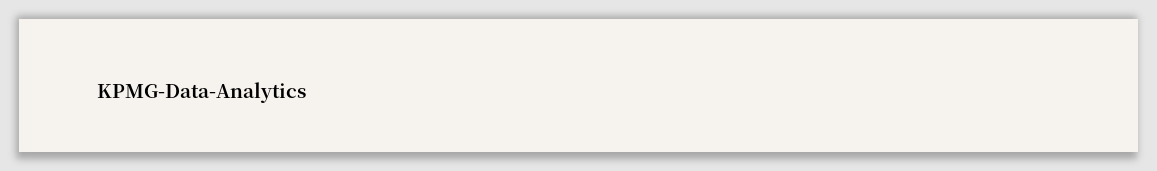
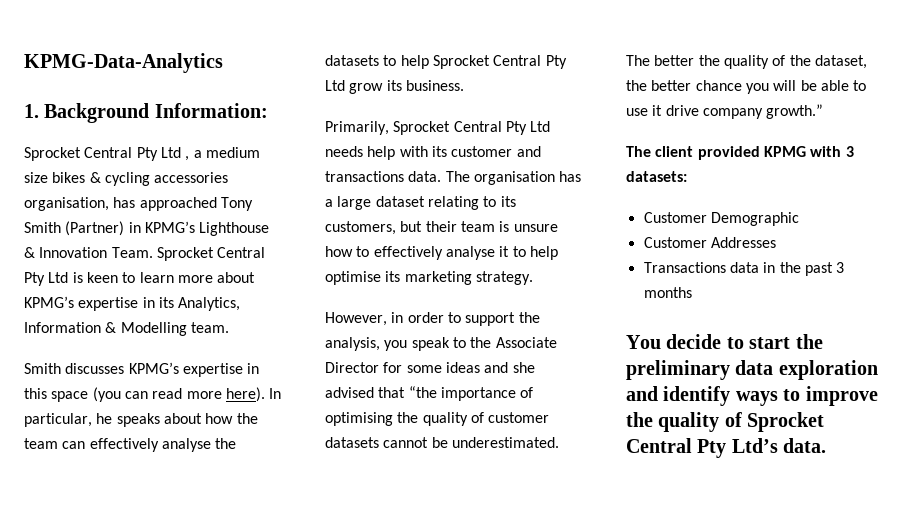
(306, 92) none -> [24,103,268,123] [24,147,260,161] [24,172,229,186] [24,197,253,211] [24,221,270,236] [24,247,266,261] [24,272,256,286] [24,296,241,311] [24,322,229,336] [24,362,260,377] [24,387,282,402] [24,413,258,427] [24,438,237,452] [325,55,567,69] [325,80,464,94] [325,121,551,135] [325,146,541,160] [325,171,582,185] [325,196,516,210] [325,221,558,235] [325,246,558,260] [325,271,533,285] [325,312,540,326] [325,337,557,351] [325,362,535,373] [325,386,534,401] [325,412,550,426] [325,437,559,448] [626,55,867,69] [626,80,867,94] [626,104,824,119] [626,146,854,160] [626,171,687,182] [643,212,799,226] [643,237,776,248] [643,262,845,276] [643,287,692,298] [626,334,823,349] [626,360,878,380] [626,386,878,406] [626,412,825,432] [626,438,827,458] // 1. Background Information: // Sprocket Central Pty Ltd , a medium size bikes & cycling accessories organisation, has approached Tony Smith (Partner) in KPMG’s Lighthouse & Innovation Team. Sprocket Central Pty Ltd is keen to learn more about KPMG’s expertise in its Analytics, Information & Modelling team. // Smith discusses KPMG’s expertise in this space (you can read more here). In particular, he speaks about how the team can effectively analyse the datasets to help Sprocket Central Pty Ltd grow its business. // Primarily, Sprocket Central Pty Ltd needs help with its customer and transactions data. The organisation has a large dataset relating to its customers, but their team is unsure how to effectively analyse it to help optimise its marketing strategy. // However, in order to support the analysis, you speak to the Associate Director for some ideas and she advised that “the importance of optimising the quality of customer datasets cannot be underestimated. The better the quality of the dataset, the better chance you will be able to use it drive company growth.” // The client provided KPMG with 3 datasets: // Customer Demographic // Customer Addresses // Transactions data in the past 3 months // You decide to start the preliminary data exploration and identify ways to improve the quality of Sprocket Central Pty Ltd’s data.

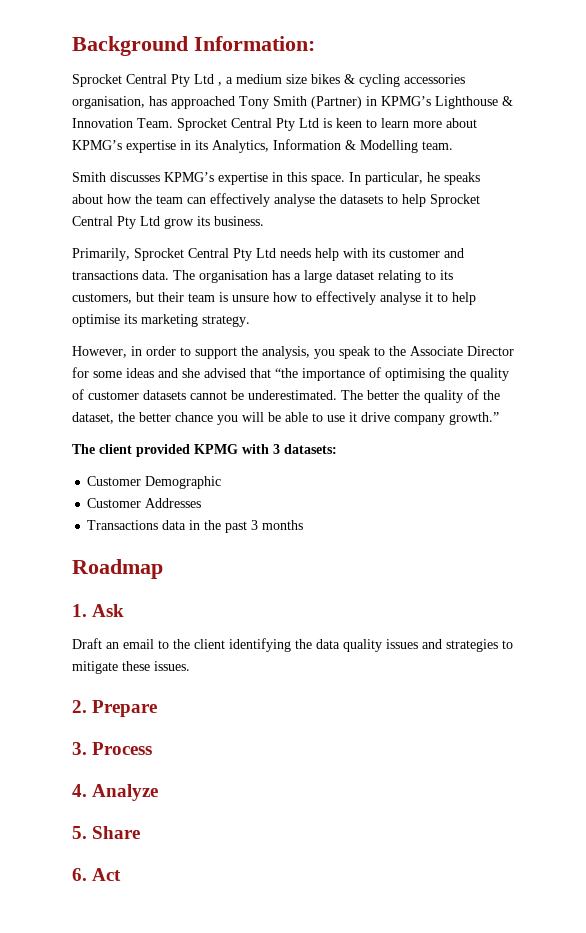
[24,53,223,73] [24,104,39,118] KPMG-Data-Analytics // 1. -> (72, 46) none
[51,387,265,402] space (you can read more here). -> [311,175,345,185] space.
[626,334,823,349] [626,360,878,380] [626,386,878,406] [626,412,825,432] [626,438,827,458] You decide to start the preliminary data exploration and identify ways to improve the quality of Sprocket Central Pty Ltd’s data. -> [72,559,163,579] [72,604,125,617] [72,638,513,652] [72,661,190,674] [72,700,158,717] [72,742,153,755] [72,784,159,801] [72,826,141,839] [72,868,122,881] Roadmap // 1. Ask // Draft an email to the client identifying the data quality issues and strategies to mitigate these issues. // 2. Prepare // 3. Process // 4. Analyze // 5. Share // 6. Act

